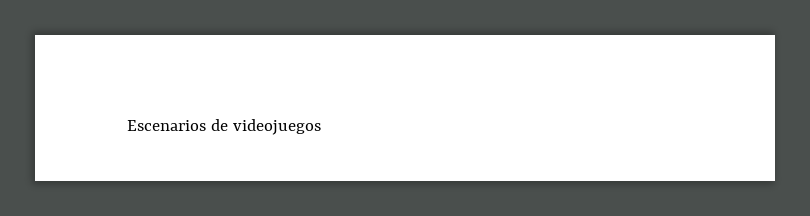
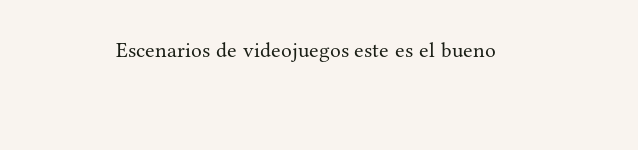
(321, 127) none -> [354,42,496,58] este es el bueno

